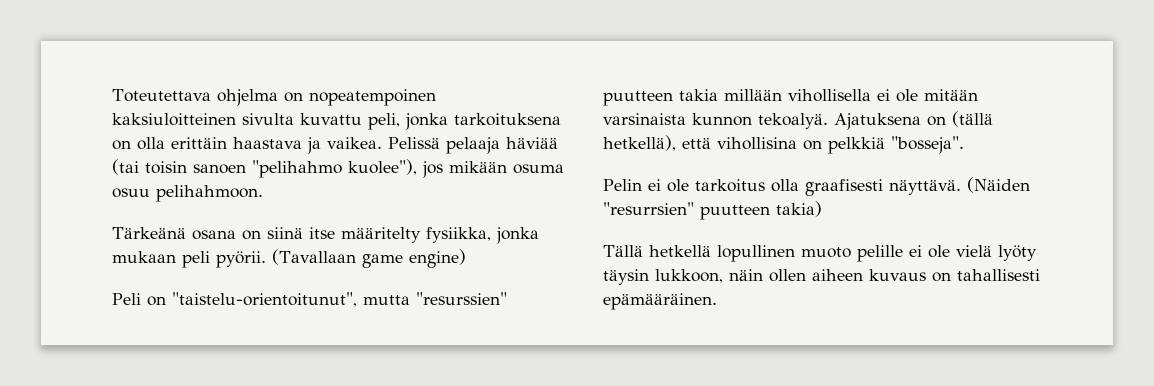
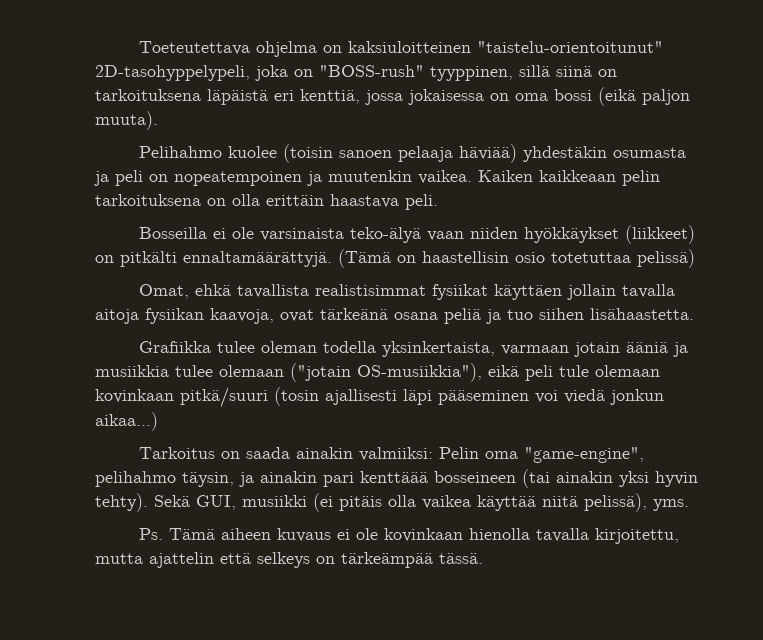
[112,89,211,102] Toteutettava -> [139,41,251,55] Toeteutettava
[308,89,436,106] [112,113,448,130] nopeatempoinen kaksiuloitteinen sivulta kuvattu peli, jonka -> [348,41,664,53] [95,65,617,81] [95,87,690,106] [95,111,158,130] [139,144,687,163] [94,170,660,186] kaksiuloitteinen "taistelu-orientoitunut" 2D-tasohyppelypeli, joka on "BOSS-rush" tyyppinen, sillä siinä on tarkoituksena läpäistä eri kenttiä, jossa jokaisessa on oma bossi (eikä paljon muuta). // Pelihahmo kuolee (toisin sanoen pelaaja häviää) yhdestäkin osumasta ja peli on nopeatempoinen ja muutenkin vaikea. Kaiken kaikkeaan pelin
[307,137,558,154] [112,159,564,178] [112,185,263,202] [112,227,539,244] [112,249,466,268] [112,292,507,307] [603,89,978,106] [603,111,993,130] [603,135,964,154] [603,177,1030,196] [603,201,822,220] [603,245,1037,262] [603,269,1040,285] [603,293,717,310] ja vaikea. Pelissä pelaaja häviää (tai toisin sanoen "pelihahmo kuolee"), jos mikään osuma osuu pelihahmoon. // Tärkeänä osana on siinä itse määritelty fysiikka, jonka mukaan peli pyörii. (Tavallaan game engine) // Peli on "taistelu-orientoitunut", mutta "resurssien" puutteen takia millään vihollisella ei ole mitään varsinaista kunnon tekoalyä. Ajatuksena on (tällä hetkellä), että vihollisina on pelkkiä "bosseja". // Pelin ei ole tarkoitus olla graafisesti näyttävä. (Näiden "resurrsien" puutteen takia) // Tällä hetkellä lopullinen muoto pelille ei ole vielä lyöty täysin lukkoon, näin ollen aiheen kuvaus on tahallisesti epämääräinen. -> [405,194,438,210] [139,225,696,244] [95,249,695,268] [139,284,676,300] [95,308,694,324] [139,341,689,357] [95,363,660,382] [95,387,664,408] [95,412,158,431] [139,447,645,463] [95,469,698,488] [95,493,689,512] [139,528,680,544] [95,552,483,568] peli. // Bosseilla ei ole varsinaista teko-älyä vaan niiden hyökkäykset (liikkeet) on pitkälti ennaltamäärättyjä. (Tämä on haastellisin osio totetuttaa pelissä) // Omat, ehkä tavallista realistisimmat fysiikat käyttäen jollain tavalla aitoja fysiikan kaavoja, ovat tärkeänä osana peliä ja tuo siihen lisähaastetta. // Grafiikka tulee oleman todella yksinkertaista, varmaan jotain ääniä ja musiikkia tulee olemaan ("jotain OS-musiikkia"), eikä peli tule olemaan kovinkaan pitkä/suuri (tosin ajallisesti läpi pääseminen voi viedä jonkun aikaa...) // Tarkoitus on saada ainakin valmiiksi: Pelin oma "game-engine", pelihahmo täysin, ja ainakin pari kenttäää bosseineen (tai ainakin yksi hyvin tehty). Sekä GUI, musiikki (ei pitäis olla vaikea käyttää niitä pelissä), yms. // Ps. Tämä aiheen kuvaus ei ole kovinkaan hienolla tavalla kirjoitettu, mutta ajattelin että selkeys on tärkeämpää tässä.

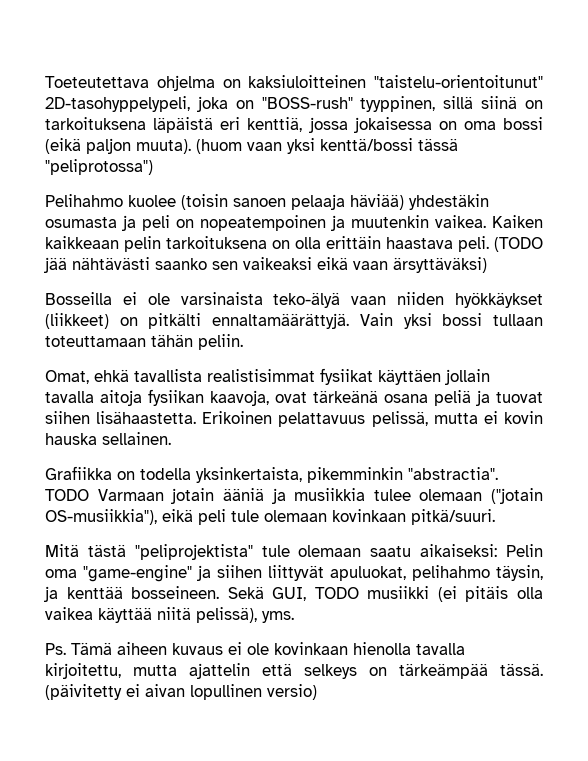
(158, 120) none -> [196,138,458,154] [45,159,153,175] (huom vaan yksi kenttä/bossi tässä "peliprotossa")
(438, 202) none -> [494,237,543,252] [44,257,487,273] (TODO jää nähtävästi saanko sen vaikeaksi eikä vaan ärsyttäväksi)
[338,249,695,268] (Tämä on haastellisin osio totetuttaa pelissä) -> [359,313,543,329] [45,334,243,350] Vain yksi bossi tullaan toteuttamaan tähän peliin.
[507,309,533,320] tuo -> [496,392,543,403] tuovat
[139,341,570,357] // Grafiikka tulee oleman todella yksinkertaista, varmaan -> [202,411,544,427] [45,432,171,445] [45,466,498,483] [45,489,164,501] Erikoinen pelattavuus pelissä, mutta ei kovin hauska sellainen. // Grafiikka on todella yksinkertaista, pikemminkin "abstractia". TODO Varmaan
[180,387,664,408] [95,412,158,431] [139,447,645,463] [95,469,698,488] [95,493,148,512] pitkä/suuri (tosin ajallisesti läpi pääseminen voi viedä jonkun aikaa...) // Tarkoitus on saada ainakin valmiiksi: Pelin oma "game-engine", pelihahmo täysin, ja ainakin pari kenttäää bosseineen (tai ainakin yksi hyvin tehty). -> [411,509,495,525] [45,544,543,560] [45,565,543,582] [44,586,220,602] pitkä/suuri. // Mitä tästä "peliprojektista" tule olemaan saatu aikaiseksi: Pelin oma "game-engine" ja siihen liittyvät apuluokat, pelihahmo täysin, ja kenttää bosseineen.
(236, 502) none -> [314,587,359,599] TODO
(483, 558) none -> [45,684,317,700] (päivitetty ei aivan lopullinen versio)

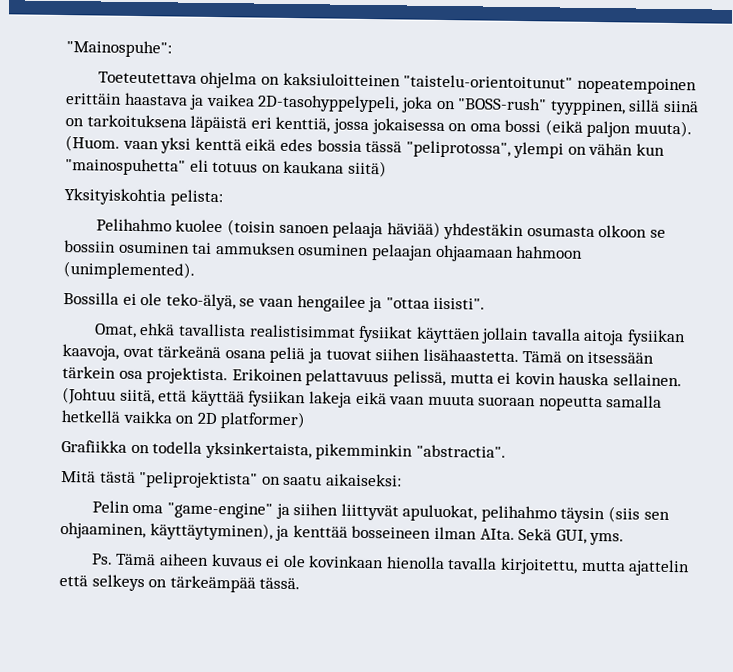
(45, 82) none -> [66,40,172,58] "Mainospuhe": //
(543, 81) none -> [576,77,697,95] [66,92,255,110] nopeatempoinen erittäin haastava ja vaikea
[196,139,242,154] (huom -> [65,135,120,152] (Huom.
[320,138,458,151] [45,159,153,175] kenttä/bossi tässä "peliprotossa") -> [194,137,666,159] [65,158,387,178] [64,188,223,207] kenttä eikä edes bossia tässä "peliprotossa", ylempi on vähän kun "mainospuhetta" eli totuus on kaukana siitä) // Yksityiskohtia pelista:
[122,215,543,231] [45,236,543,252] [44,257,487,273] [45,292,543,308] [45,313,543,329] [45,334,243,350] ja peli on nopeatempoinen ja muutenkin vaikea. Kaiken kaikkeaan pelin tarkoituksena on olla erittäin haastava peli. (TODO jää nähtävästi saanko sen vaikeaksi eikä vaan ärsyttäväksi) // Bosseilla ei ole varsinaista teko-älyä vaan niiden hyökkäykset (liikkeet) on pitkälti ennaltamäärättyjä. Vain yksi bossi tullaan toteuttamaan tähän peliin. -> [598,225,667,238] [64,240,584,262] [63,261,195,280] [63,292,486,313] olkoon se bossiin osuminen tai ammuksen osuminen pelaajan ohjaamaan hahmoon (unimplemented). // Bossilla ei ole teko-älyä, se vaan hengailee ja "ottaa iisisti".
(197, 417) none -> [522,351,655,364] [62,366,229,385] Tämä on itsessään tärkein osa projektista.
(171, 438) none -> [62,387,663,412] [61,410,306,430] (Johtuu siitä, että käyttää fysiikan lakeja eikä vaan muuta suoraan nopeutta samalla hetkellä vaikka on 2D platformer)
[45,488,543,504] [45,509,495,525] TODO Varmaan jotain ääniä ja musiikkia tulee olemaan ("jotain OS-musiikkia"), eikä peli tule olemaan kovinkaan pitkä/suuri. -> (506, 451) none
[261,545,362,557] tule olemaan -> [261,476,281,485] on
(498, 550) none -> (402, 480) //
[496,565,543,581] [44,586,543,602] [45,607,257,623] täysin, ja kenttää bosseineen. Sekä GUI, TODO musiikki (ei pitäis olla vaikea käyttää niitä pelissä), -> [560,506,670,524] [60,522,587,544] täysin (siis sen ohjaaminen, käyttäytyminen), ja kenttää bosseineen ilman AIta. Sekä GUI,
[45,684,317,700] (päivitetty ei aivan lopullinen versio) -> (301, 583) none

